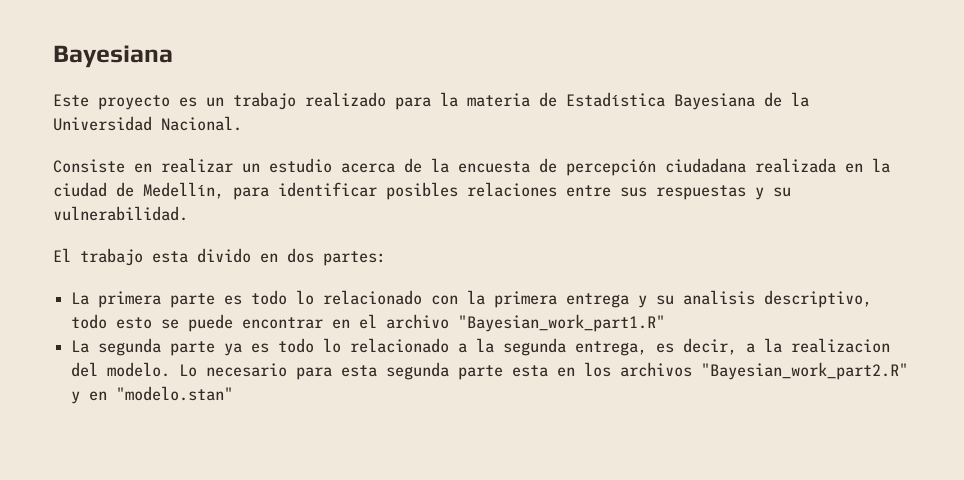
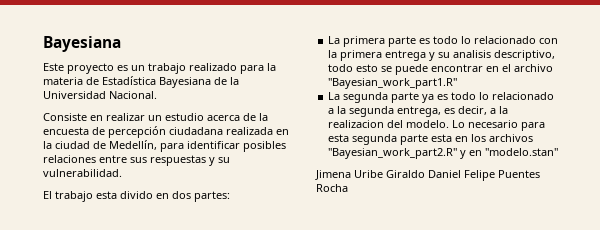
(234, 393) none -> [315,170,540,181] [316,184,348,192] // Jimena Uribe Giraldo Daniel Felipe Puentes Rocha

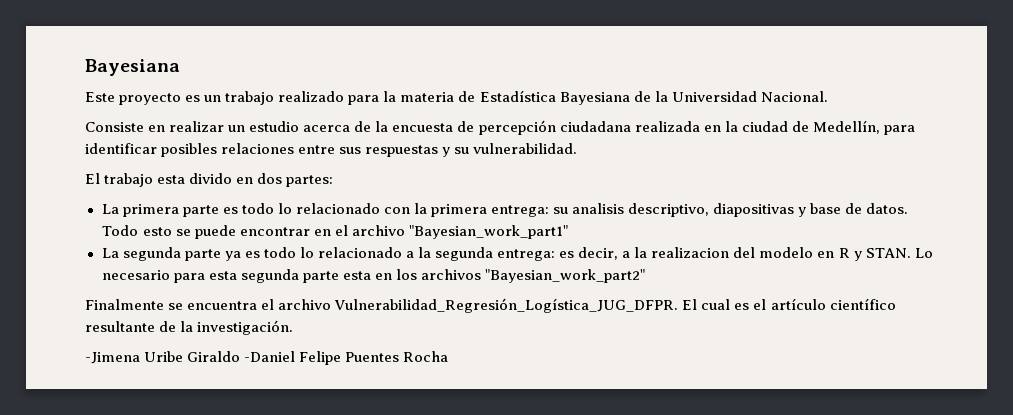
[385,50,436,61] entrega y -> [491,205,550,217] entrega:
[328,64,354,72] todo -> [713,203,909,217] [101,225,139,236] diapositivas y base de datos. Todo
[328,78,458,89] "Bayesian_work_part1.R" -> [408,225,568,239] "Bayesian_work_part1"
[397,106,442,117] entrega, -> [497,249,556,261] entrega:
[406,120,450,128] modelo. -> [759,247,911,261] modelo en R y STAN.
[328,148,559,159] [315,170,351,180] "Bayesian_work_part2.R" y en "modelo.stan" // Jimena -> [484,269,645,283] [85,298,896,313] [85,320,294,335] [85,352,140,364] "Bayesian_work_part2" // Finalmente se encuentra el archivo Vulnerabilidad_Regresión_Logística_JUG_DFPR. El cual es el artículo científico resultante de la investigación. // -Jimena
[428,170,461,178] Daniel -> [244,351,296,362] -Daniel

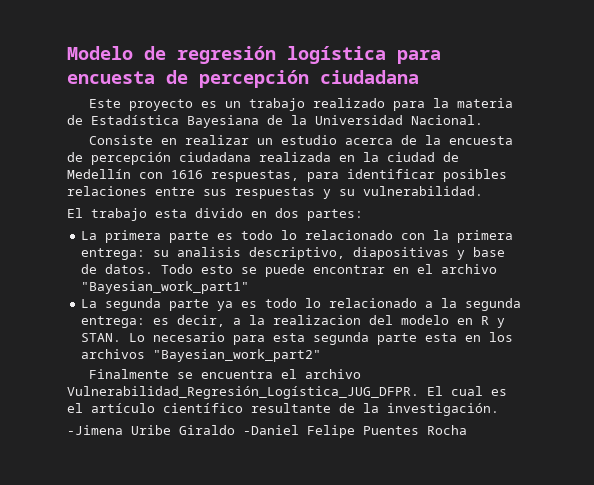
[85,59,180,76] Bayesiana -> [67,46,441,64] [67,70,419,88] Modelo de regresión logística para encuesta de percepción ciudadana
[812,120,880,134] Medellín, -> [67,169,299,182] Medellín con 1616 respuestas,

